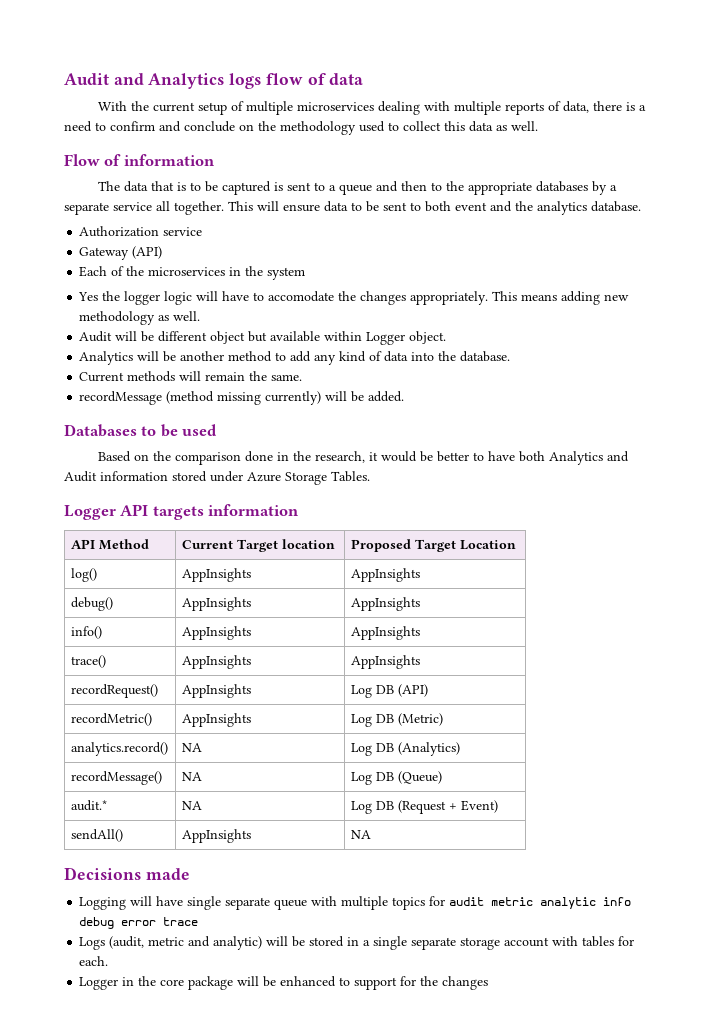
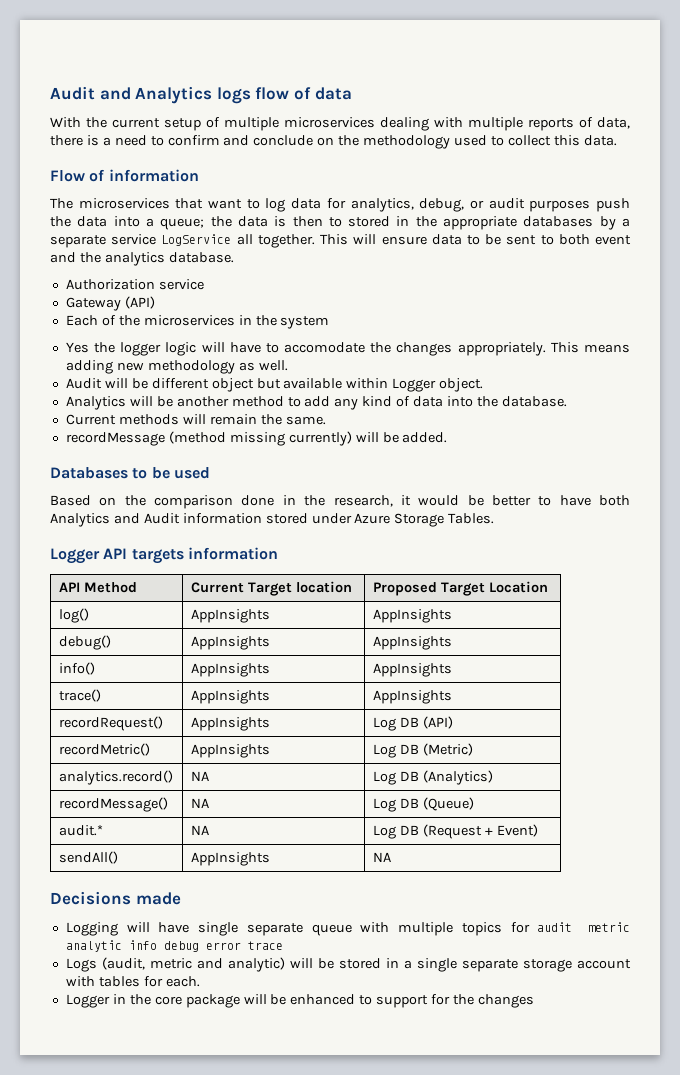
[469,121,538,132] data as well. -> [583,135,617,146] data.
[123,181,442,195] data that is to be captured is sent to a queue and then to -> [78,198,630,212] [50,216,410,230] microservices that want to log data for analytics, debug, or audit purposes push the data into a queue; the data is then to stored in
(152, 206) none -> [161,234,232,246] LogService

